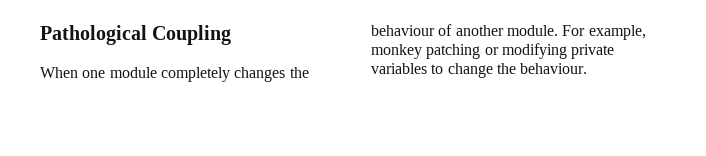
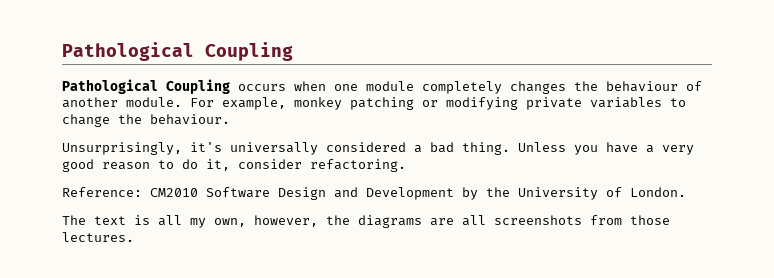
[40,67,78,78] When -> [62,79,326,94] Pathological Coupling occurs when
(588, 68) none -> [62,142,694,155] [62,159,406,172] [62,187,686,200] [62,215,670,228] [62,232,134,242] // Unsurprisingly, it's universally considered a bad thing. Unless you have a very good reason to do it, consider refactoring. // Reference: CM2010 Software Design and Development by the University of London. // The text is all my own, however, the diagrams are all screenshots from those lectures.

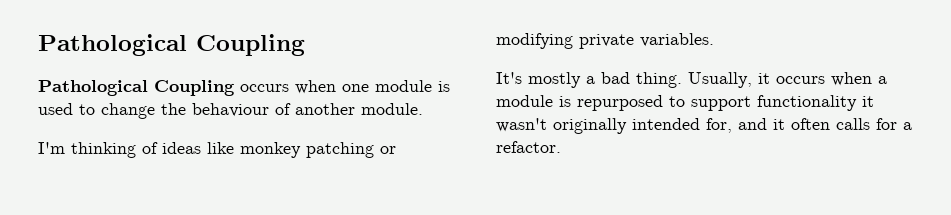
[422,81,566,94] completely changes -> [438,81,450,92] [38,103,155,119] is used to change
[190,97,286,110] For example, -> [38,142,234,158] // I'm thinking of ideas like
[590,97,686,108] [62,114,230,127] [62,142,694,155] [62,159,406,172] [62,187,686,200] [62,215,670,228] [62,232,134,242] variables to change the behaviour. // Unsurprisingly, it's universally considered a bad thing. Unless you have a very good reason to do it, consider refactoring. // Reference: CM2010 Software Design and Development by the University of London. // The text is all my own, however, the diagrams are all screenshots from those lectures. -> [640,33,714,47] [496,72,887,88] [496,95,874,111] [496,118,912,134] [496,141,561,153] variables. // It's mostly a bad thing. Usually, it occurs when a module is repurposed to support functionality it wasn't originally intended for, and it often calls for a refactor.

